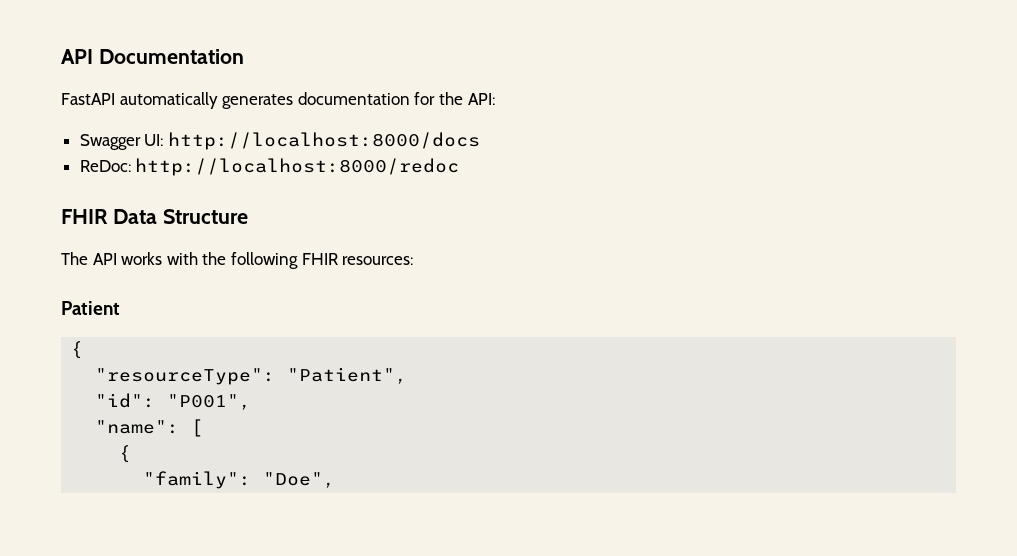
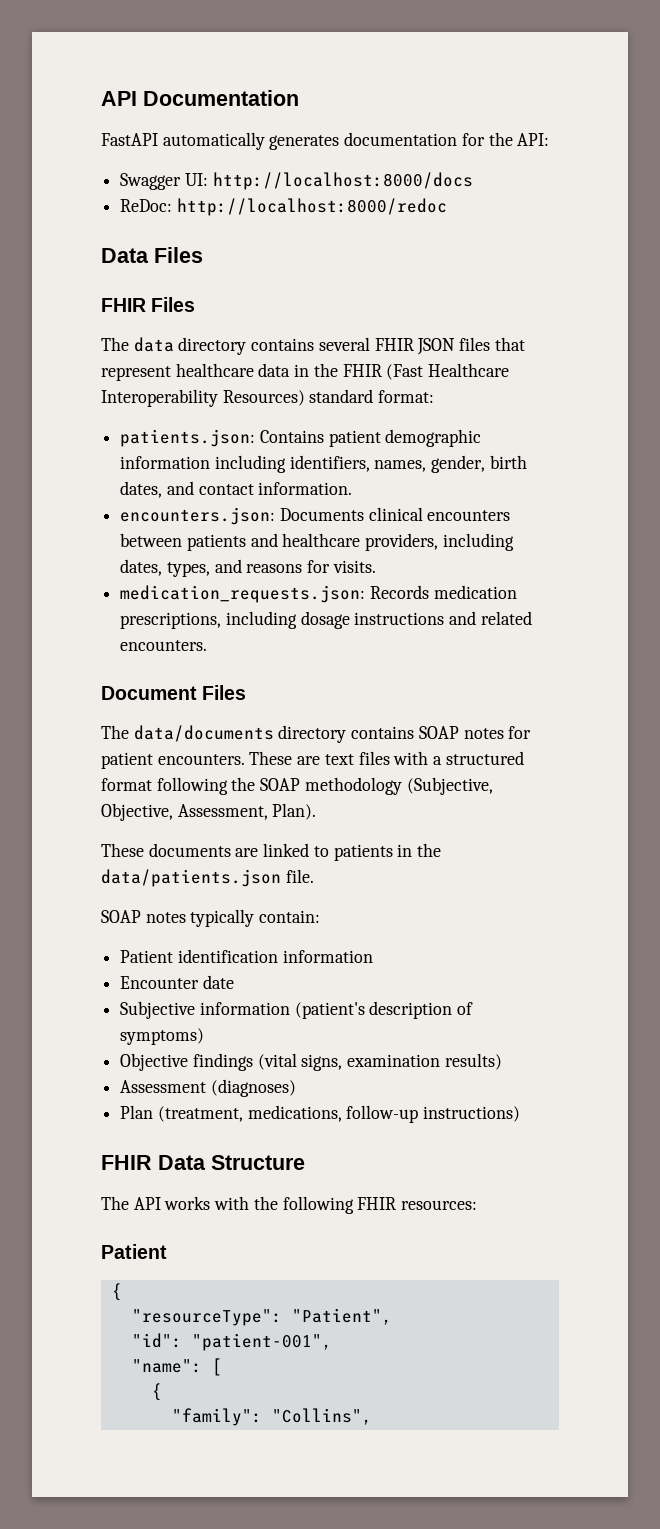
(460, 167) none -> [101,247,203,263] [101,297,196,312] [101,337,525,355] [101,363,510,381] [101,389,435,407] [120,429,482,447] [120,455,527,473] [120,481,353,498] [120,507,511,525] [120,533,514,551] [120,559,376,577] [120,585,517,603] [120,611,532,629] [120,640,208,651] [101,685,247,700] [101,725,532,743] [101,751,524,769] [101,777,493,795] [101,803,317,821] [101,843,442,861] [101,869,314,887] [101,909,321,927] [120,949,373,963] [120,975,234,989] [120,1001,474,1019] [120,1028,205,1045] [120,1053,502,1071] [120,1079,296,1097] [120,1105,521,1123] // Data Files // FHIR Files // The data directory contains several FHIR JSON files that represent healthcare data in the FHIR (Fast Healthcare Interoperability Resources) standard format: // patients.json: Contains patient demographic information including identifiers, names, gender, birth dates, and contact information. // encounters.json: Documents clinical encounters between patients and healthcare providers, including dates, types, and reasons for visits. // medication_requests.json: Records medication prescriptions, including dosage instructions and related encounters. // Document Files // The data/documents directory contains SOAP notes for patient encounters. These are text files with a structured format following the SOAP methodology (Subjective, Objective, Assessment, Plan). // These documents are linked to patients in the data/patients.json file. // SOAP notes typically contain: // Patient identification information // Encounter date // Subjective information (patient's description of symptoms) // Objective findings (vital signs, examination results) // Assessment (diagnoses) // Plan (treatment, medications, follow-up instructions)
[167,394,252,410] "P001", -> [191,1333,332,1351] "patient-001",
[263,472,336,488] "Doe", -> [271,1408,372,1425] "Collins",

